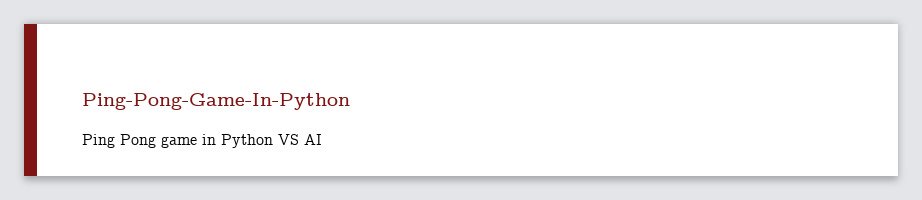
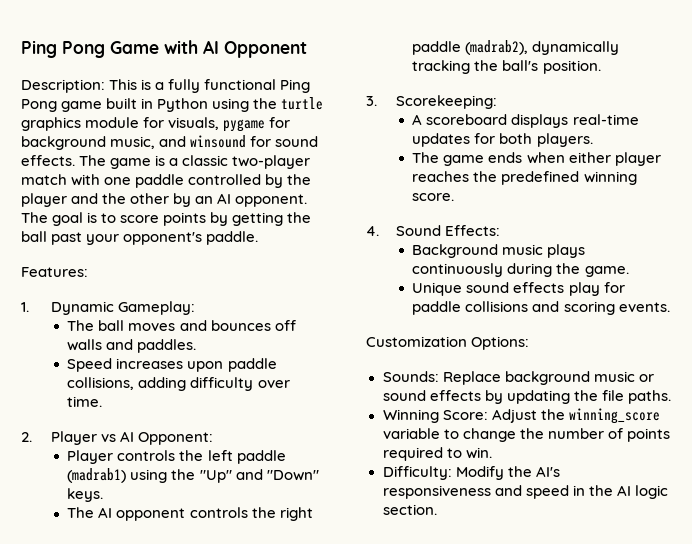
[82,93,350,110] Ping-Pong-Game-In-Python // -> [21,40,307,58] [21,79,277,93] Ping Pong Game with AI Opponent // Description: This is a fully functional
(197, 142) none -> [106,98,138,109] built
[278,134,322,145] VS AI -> [212,97,324,112] [21,117,291,132] [21,135,319,150] [21,155,311,169] [21,174,312,188] [21,193,308,207] [21,212,312,226] [21,231,259,245] [21,267,88,277] [21,301,195,315] [67,320,296,331] [67,339,197,353] [67,358,277,372] [67,377,290,391] [67,396,103,407] [21,431,214,445] [67,450,286,464] [67,468,319,483] [67,488,104,502] [67,507,313,521] [412,40,620,55] [412,60,601,74] [366,95,497,109] [412,114,639,128] [412,133,593,147] [412,152,661,166] [412,171,637,185] [412,193,455,201] [366,225,500,236] [412,244,586,258] [412,263,629,277] [412,282,625,296] [412,301,670,315] [366,336,530,350] [382,371,654,385] [382,390,671,404] [382,408,660,424] [382,428,670,442] [382,447,492,461] [382,466,560,480] [382,485,668,499] [382,504,437,515] using the turtle graphics module for visuals, pygame for background music, and winsound for sound effects. The game is a classic two-player match with one paddle controlled by the player and the other by an AI opponent. The goal is to score points by getting the ball past your opponent's paddle. // Features: // 1. Dynamic Gameplay: // The ball moves and bounces off walls and paddles. // Speed increases upon paddle collisions, adding difficulty over time. // 2. Player vs AI Opponent: // Player controls the left paddle (madrab1) using the "Up" and "Down" keys. // The AI opponent controls the right paddle (madrab2), dynamically tracking the ball's position. // 3. Scorekeeping: // A scoreboard displays real-time updates for both players. // The game ends when either player reaches the predefined winning score. // 4. Sound Effects: // Background music plays continuously during the game. // Unique sound effects play for paddle collisions and scoring events. // Customization Options: // Sounds: Replace background music or sound effects by updating the file paths. // Winning Score: Adjust the winning_score variable to change the number of points required to win. // Difficulty: Modify the AI's responsiveness and speed in the AI logic section.

